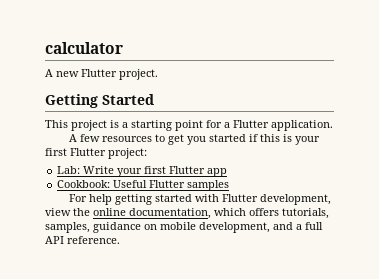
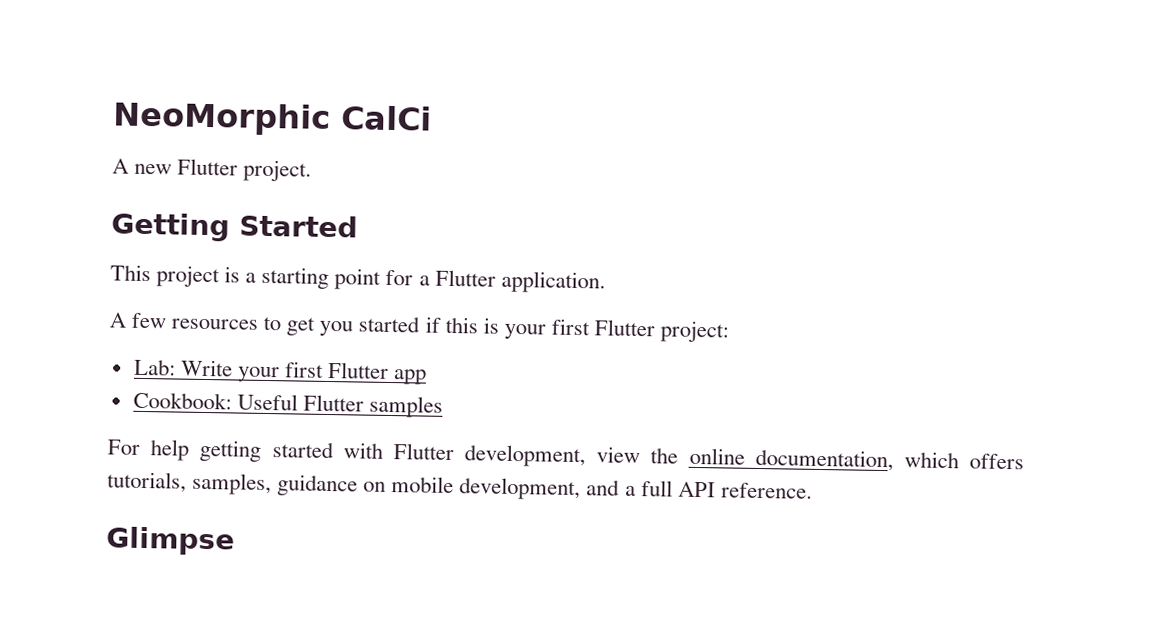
[45,42,123,54] calculator -> [112,101,432,136] NeoMorphic CalCi
(120, 240) none -> [106,526,235,556] // Glimpse

